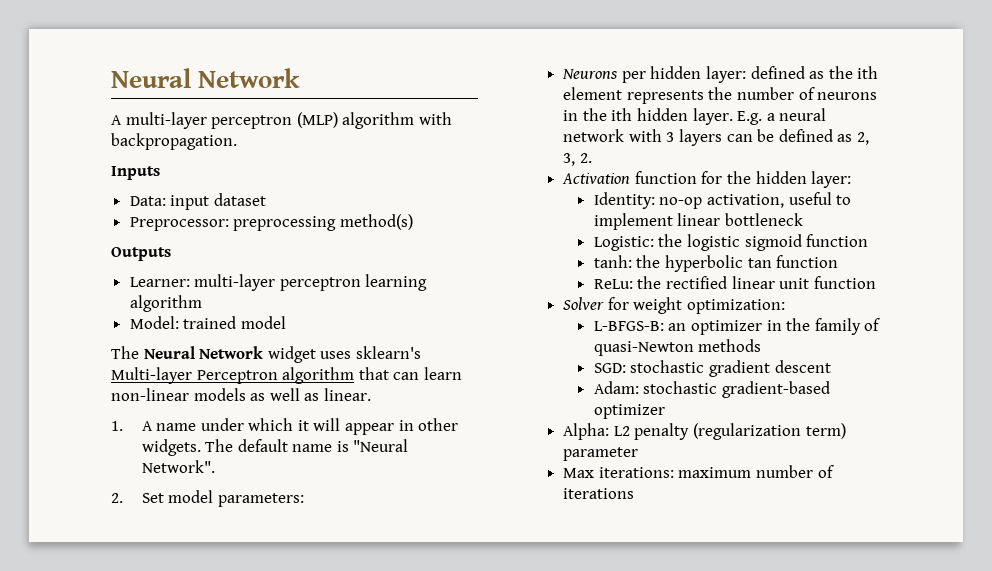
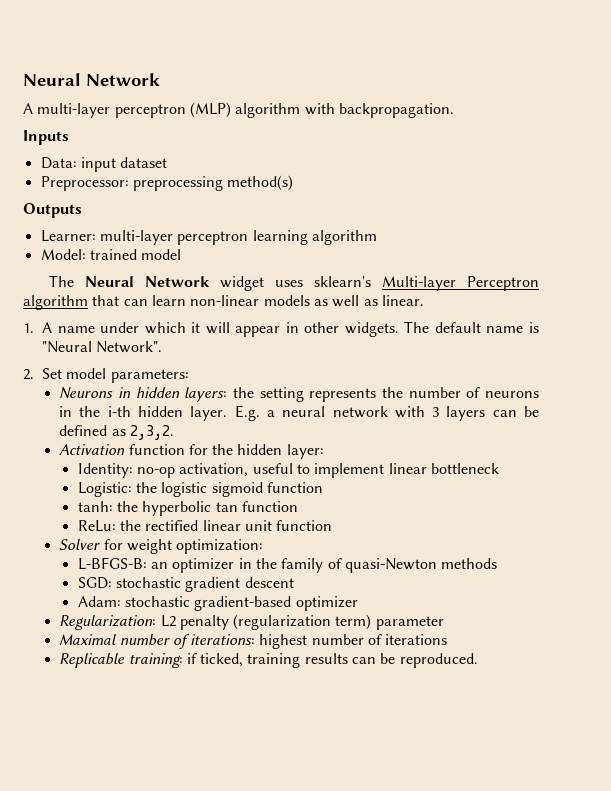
[621,66,879,83] [563,87,623,100] per hidden layer: defined as the ith element -> [117,387,304,402] in hidden layers: the setting
[611,108,633,121] ith -> [107,406,131,417] i-th
[856,132,869,145] [563,153,592,166] 2, 3, 2. -> [129,425,174,440] 2,3,2.
[563,423,610,440] Alpha: -> [59,615,157,630] Regularization:
[563,465,834,478] [563,488,635,499] Max iterations: maximum number of iterations -> [59,634,448,649] [59,653,478,668] Maximal number of iterations: highest number of iterations // Replicable training: if ticked, training results can be reproduced.

